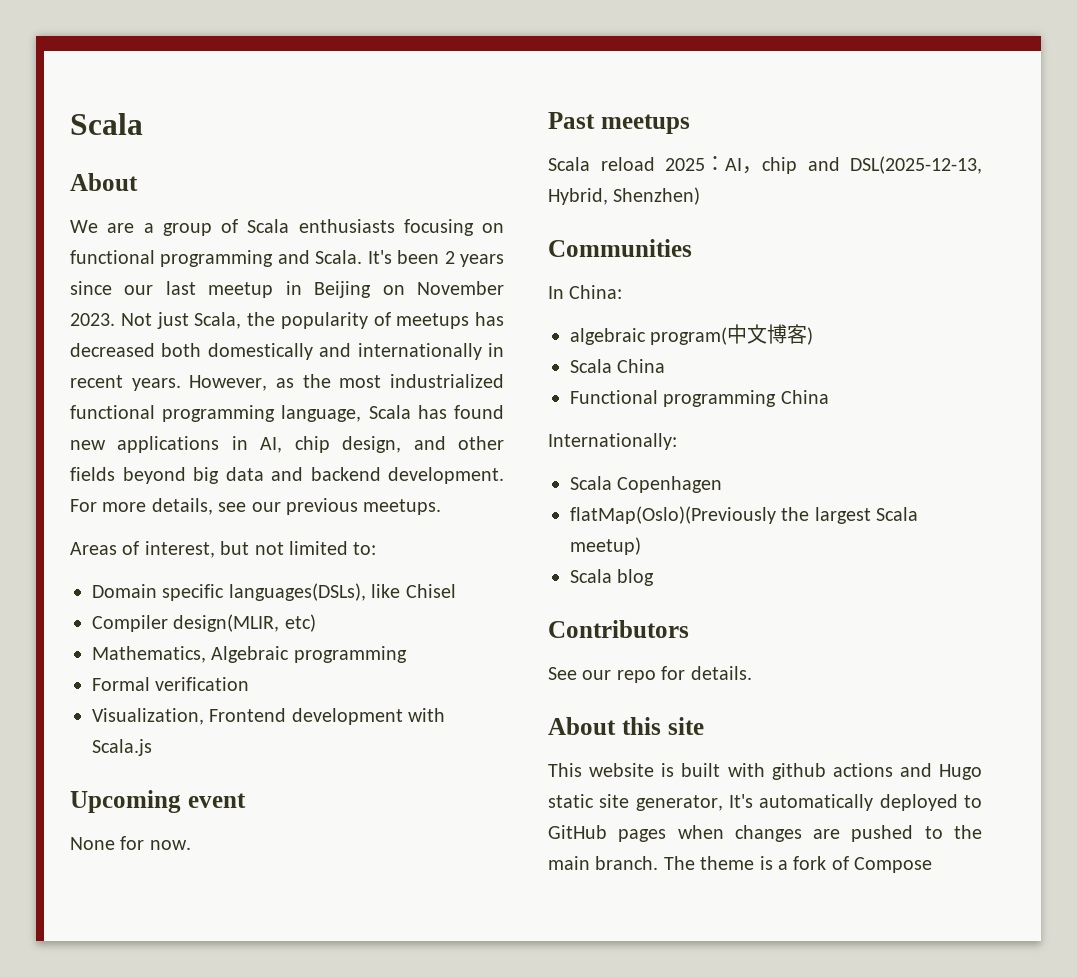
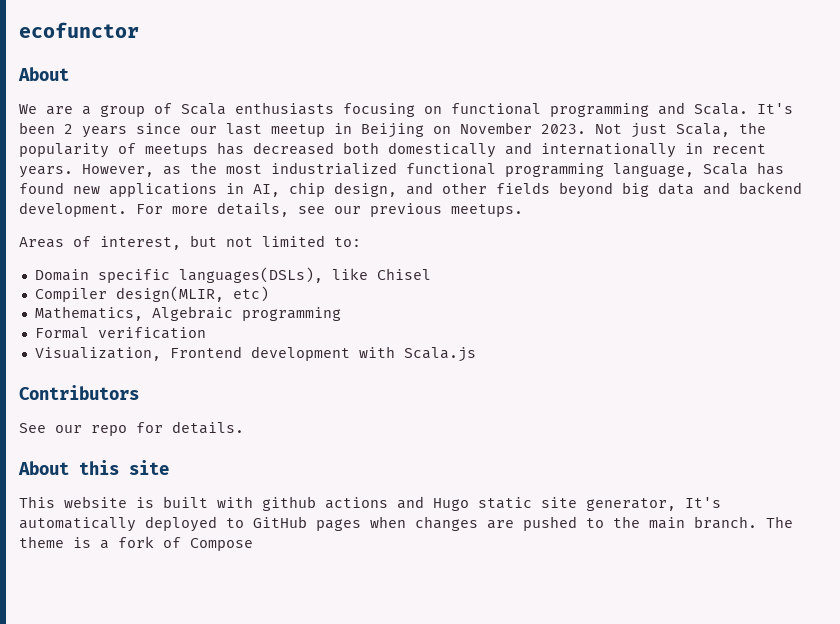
[70,113,143,135] Scala -> [19,22,139,38] ecofunctor
[70,790,246,813] [70,836,191,850] [548,112,690,134] [548,156,982,174] [548,187,701,205] [548,239,692,257] [548,285,623,299] [570,324,814,345] [570,359,666,373] [570,390,829,407] [548,433,677,450] [570,476,723,493] [570,506,919,524] [570,537,641,555] [570,569,655,586] // Upcoming event // None for now. // Past meetups // Scala reload 2025：AI，chip and DSL(2025-12-13, Hybrid, Shenzhen) // Communities // In China: // algebraic program(中文博客) // Scala China // Functional programming China // Internationally: // Scala Copenhagen // flatMap(Oslo)(Previously the largest Scala meetup) // Scala blog -> (476, 354) none

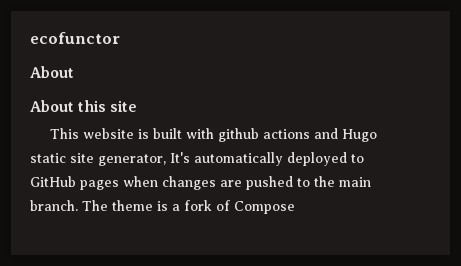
[19,102,793,117] [19,122,766,138] [19,142,766,158] [19,162,784,178] [19,182,802,198] [19,202,523,217] [19,235,361,250] [34,267,431,283] [34,286,269,302] [34,306,341,321] [34,327,206,339] [34,346,476,362] [19,385,139,400] [19,421,244,436] // We are a group of Scala enthusiasts focusing on functional programming and Scala. It's been 2 years since our last meetup in Beijing on November 2023. Not just Scala, the popularity of meetups has decreased both domestically and internationally in recent years. However, as the most industrialized functional programming language, Scala has found new applications in AI, chip design, and other fields beyond big data and backend development. For more details, see our previous meetups. // Areas of interest, but not limited to: // Domain specific languages(DSLs), like Chisel // Compiler design(MLIR, etc) // Mathematics, Algebraic programming // Formal verification // Visualization, Frontend development with Scala.js // Contributors // See our repo for details. -> (74, 72) none

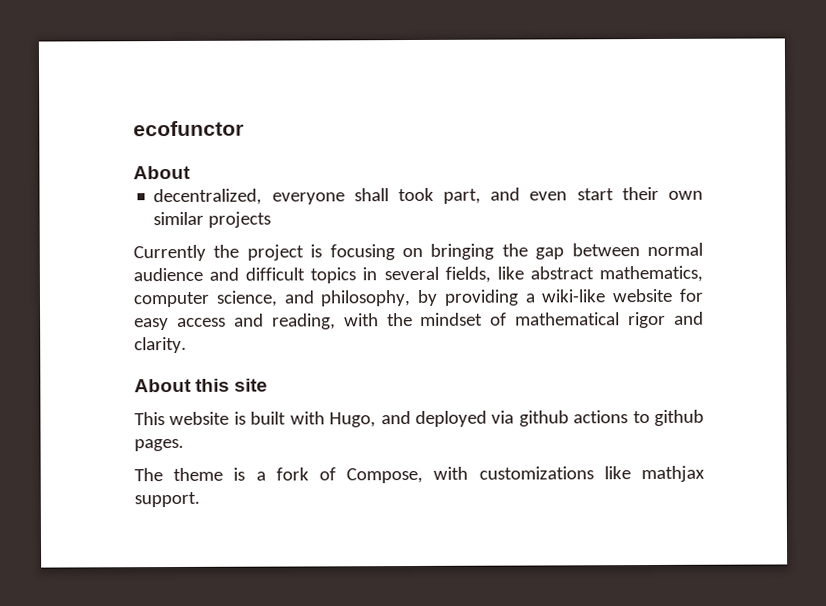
(74, 72) none -> [153,186,703,206] [153,211,272,228] [133,242,703,262] [133,265,703,284] [133,288,703,308] [134,311,704,331] [134,336,187,354] // decentralized, everyone shall took part, and even start their own similar projects // Currently the project is focusing on bringing the gap between normal audience and difficult topics in several fields, like abstract mathematics, computer science, and philosophy, by providing a wiki-like website for easy access and reading, with the mindset of mathematical rigor and clarity.
[218,128,378,142] [30,152,364,166] [30,176,371,190] [30,200,78,211] github actions and Hugo static site generator, It's automatically deployed to GitHub pages when changes are pushed to the main branch. -> [329,409,705,428] [134,438,184,452] Hugo, and deployed via github actions to github pages. //
[234,201,295,214] Compose -> [346,465,705,484] [134,491,200,508] Compose, with customizations like mathjax support.

